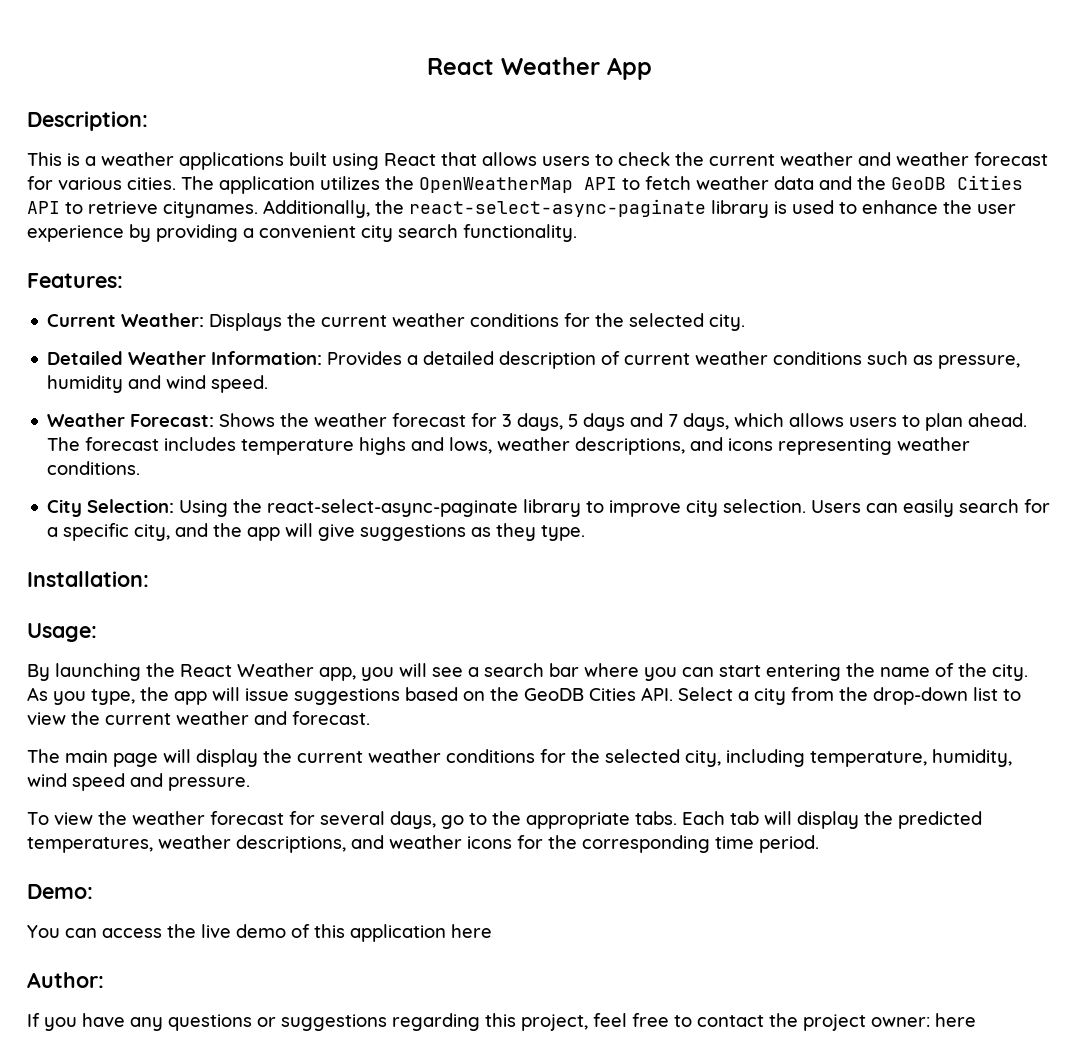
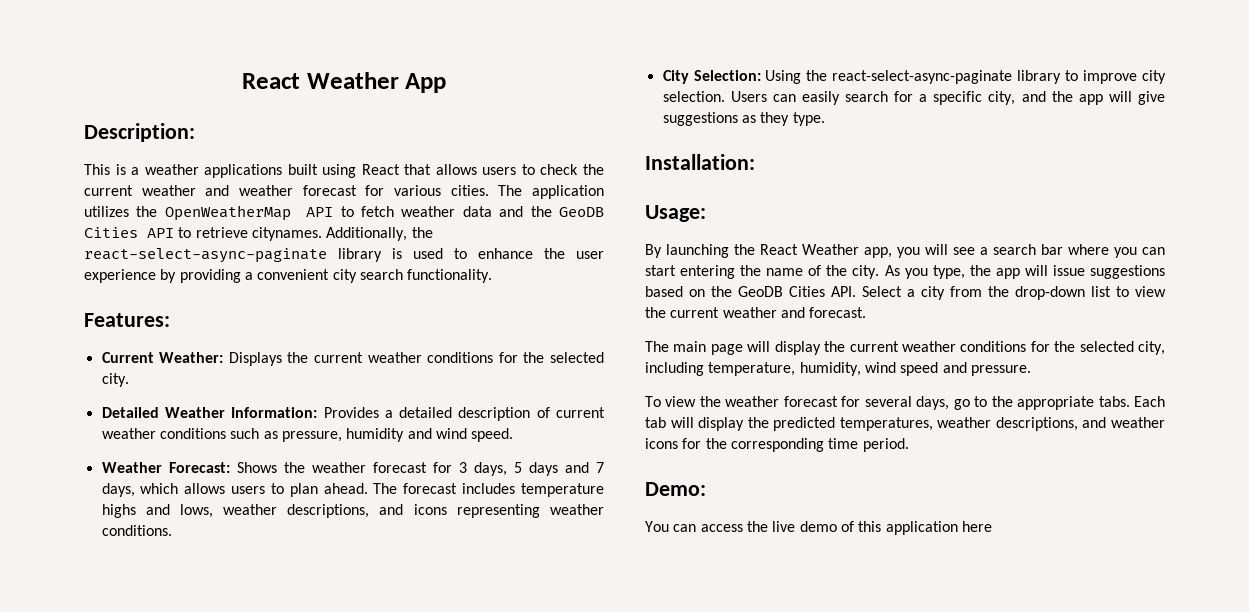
[27,972,104,988] [27,1013,976,1031] // Author: // If you have any questions or suggestions regarding this project, feel free to contact the project owner: here -> (992, 526) none

